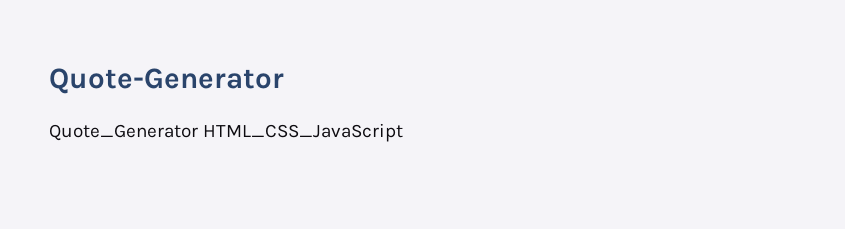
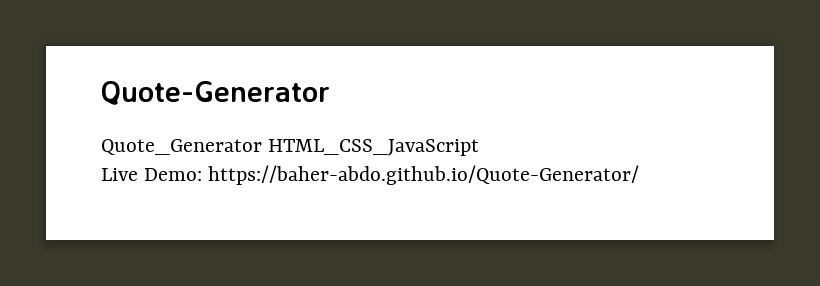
(404, 132) none -> [101,165,640,185] // Live Demo: https://baher-abdo.github.io/Quote-Generator/

